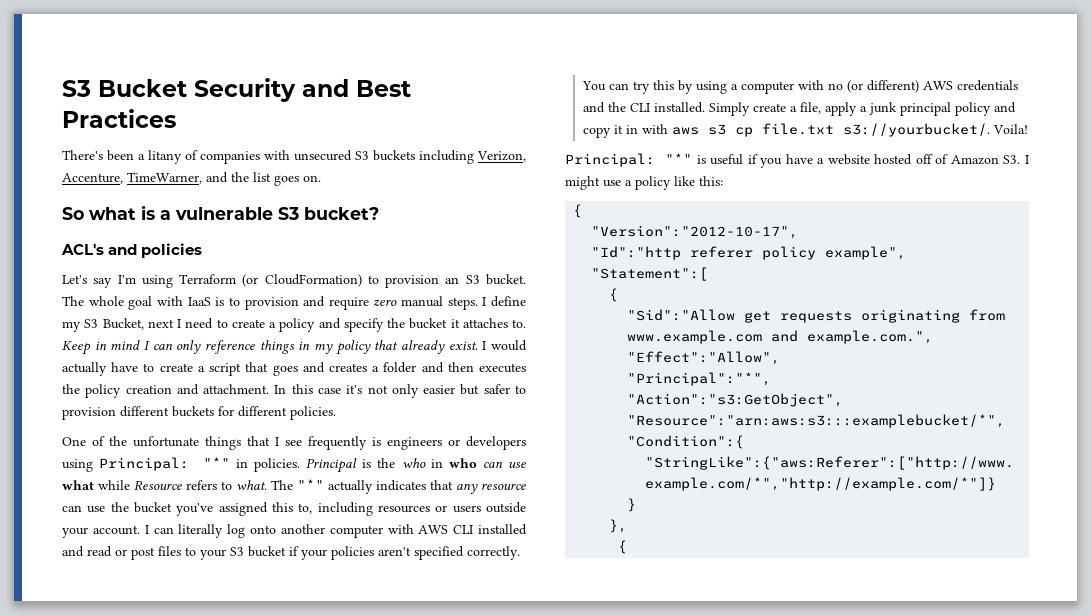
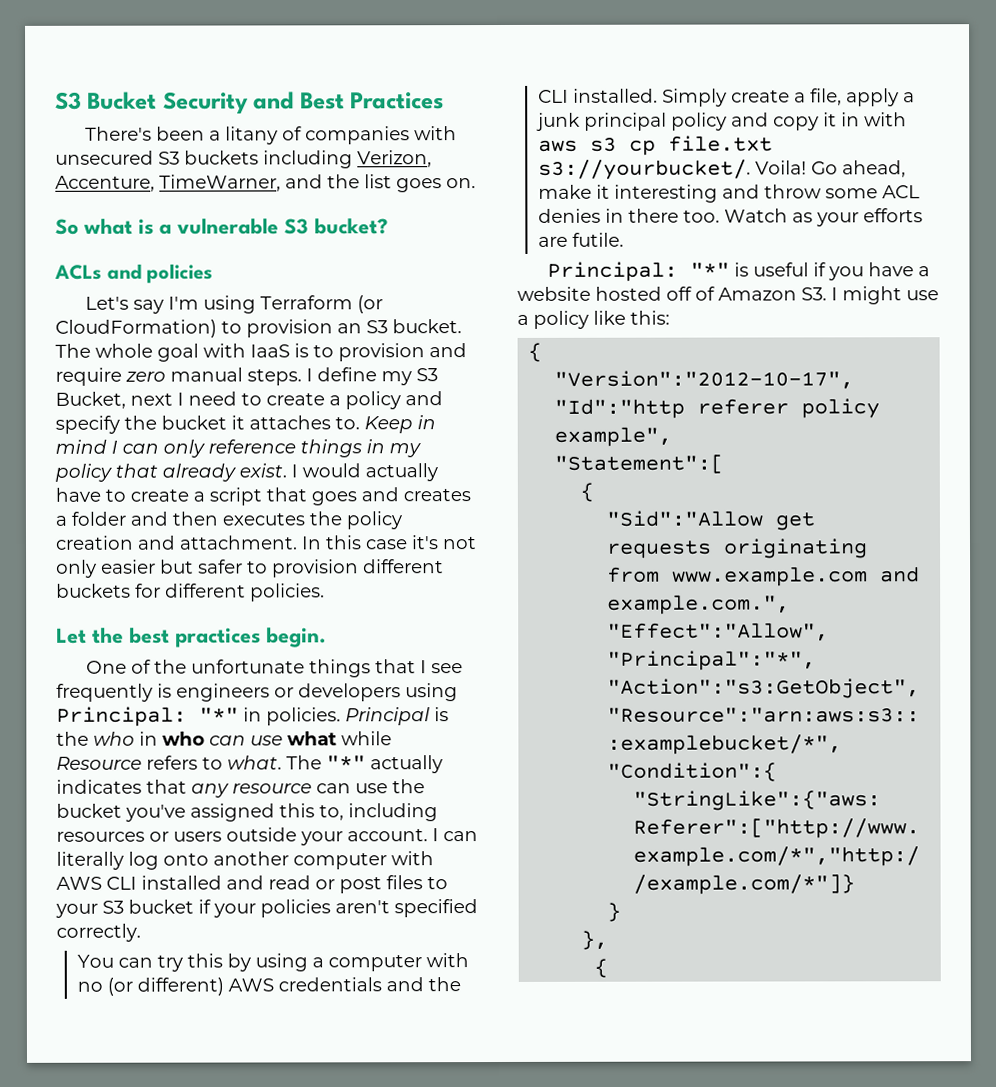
[61,244,104,255] ACL's -> [54,264,102,280] ACLs
(336, 413) none -> [56,627,327,648] // Let the best practices begin.
(1029, 129) none -> [810,160,906,178] [537,184,920,203] [537,208,923,227] [537,232,624,247] Go ahead, make it interesting and throw some ACL denies in there too. Watch as your efforts are futile.

